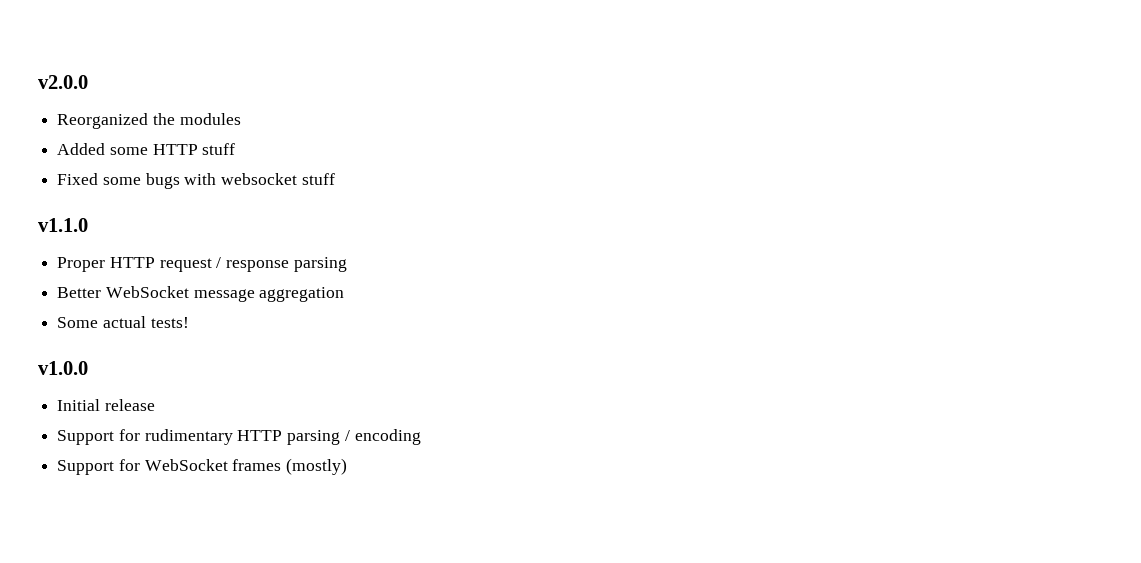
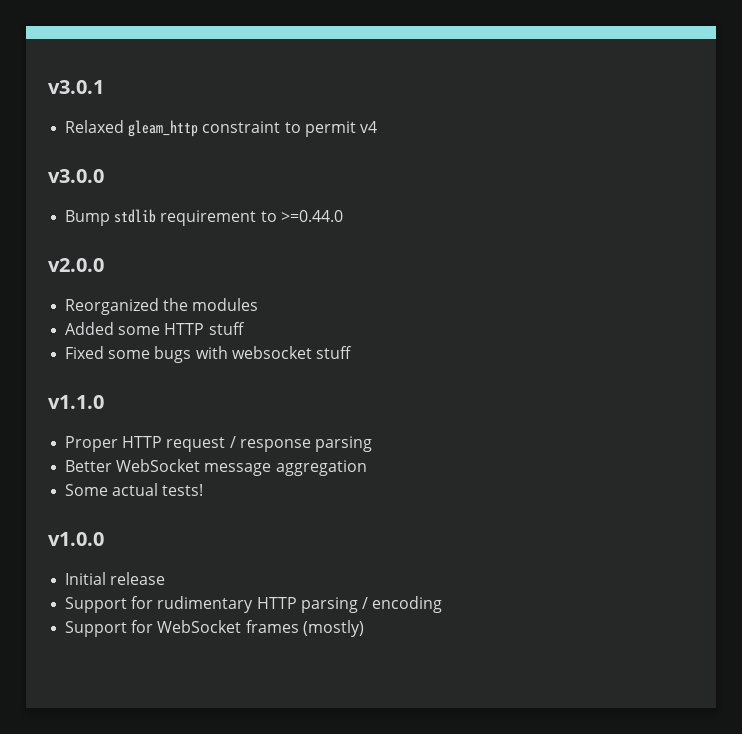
(38, 82) none -> [48,80,104,94] [65,120,377,137] [48,169,104,183] [65,209,343,226] v3.0.1 // Relaxed gleam_http constraint to permit v4 // v3.0.0 // Bump stdlib requirement to >=0.44.0 //

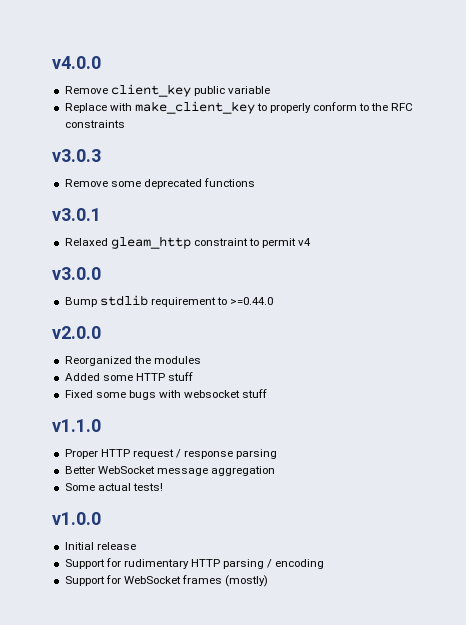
(48, 87) none -> [52,56,101,69] [64,84,270,97] [64,101,414,114] [64,120,125,128] [52,149,101,162] [64,178,255,189] v4.0.0 // Remove client_key public variable // Replace with make_client_key to properly conform to the RFC constraints // v3.0.3 // Remove some deprecated functions //

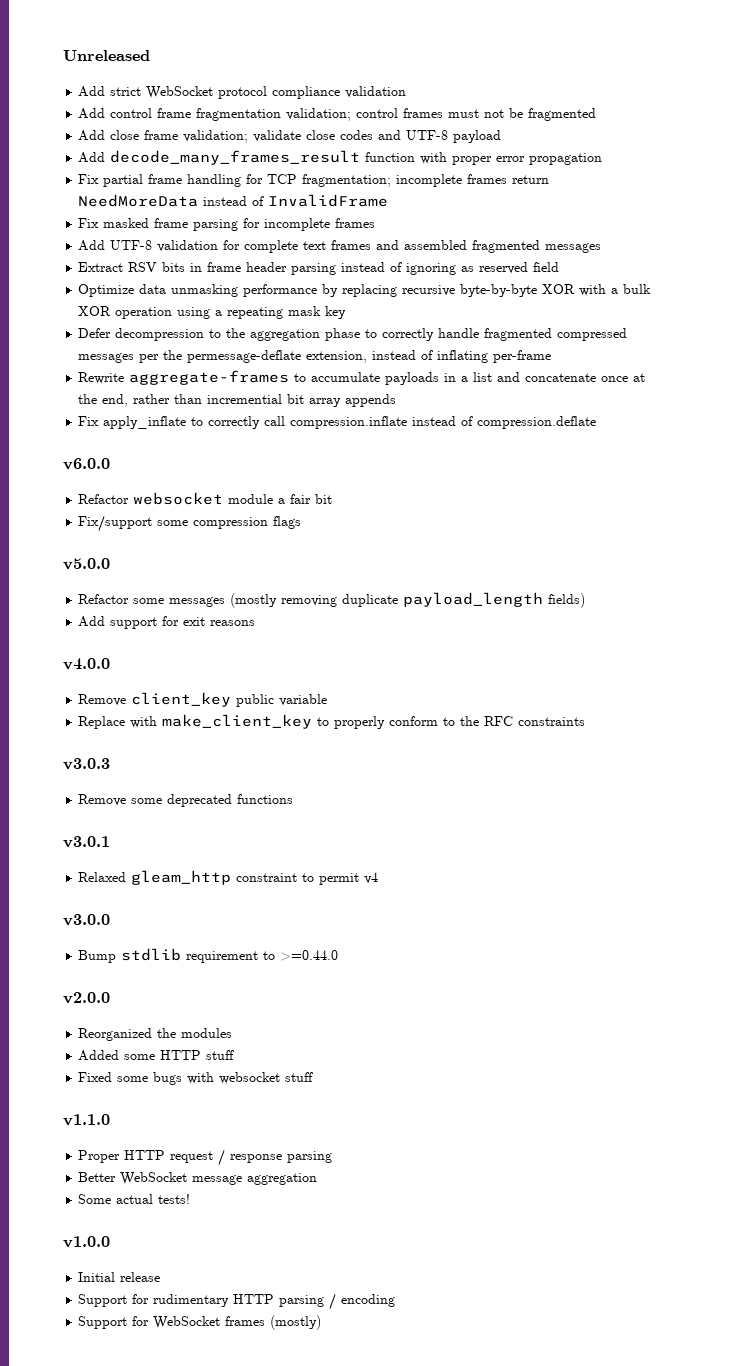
(52, 62) none -> [63,50,150,61] [78,86,407,99] [78,108,597,121] [78,130,502,143] [78,150,603,165] [78,174,550,187] [78,194,389,207] [78,218,376,231] [78,240,602,253] [78,262,560,275] [78,284,652,297] [78,306,347,319] [78,328,628,341] [78,350,552,363] [78,370,646,385] [78,394,397,407] [78,416,597,429] [63,458,110,470] [78,492,333,505] [78,515,302,532] [63,558,110,570] [78,592,586,608] [78,616,256,629] Unreleased // Add strict WebSocket protocol compliance validation // Add control frame fragmentation validation; control frames must not be fragmented // Add close frame validation; validate close codes and UTF-8 payload // Add decode_many_frames_result function with proper error propagation // Fix partial frame handling for TCP fragmentation; incomplete frames return NeedMoreData instead of InvalidFrame // Fix masked frame parsing for incomplete frames // Add UTF-8 validation for complete text frames and assembled fragmented messages // Extract RSV bits in frame header parsing instead of ignoring as reserved field // Optimize data unmasking performance by replacing recursive byte-by-byte XOR with a bulk XOR operation using a repeating mask key // Defer decompression to the aggregation phase to correctly handle fragmented compressed messages per the permessage-deflate extension, instead of inflating per-frame // Rewrite aggregate-frames to accumulate payloads in a list and concatenate once at the end, rather than incremential bit array appends // Fix apply_inflate to correctly call compression.inflate instead of compression.deflate // v6.0.0 // Refactor websocket module a fair bit // Fix/support some compression flags // v5.0.0 // Refactor some messages (mostly removing duplicate payload_length fields) // Add support for exit reasons //

